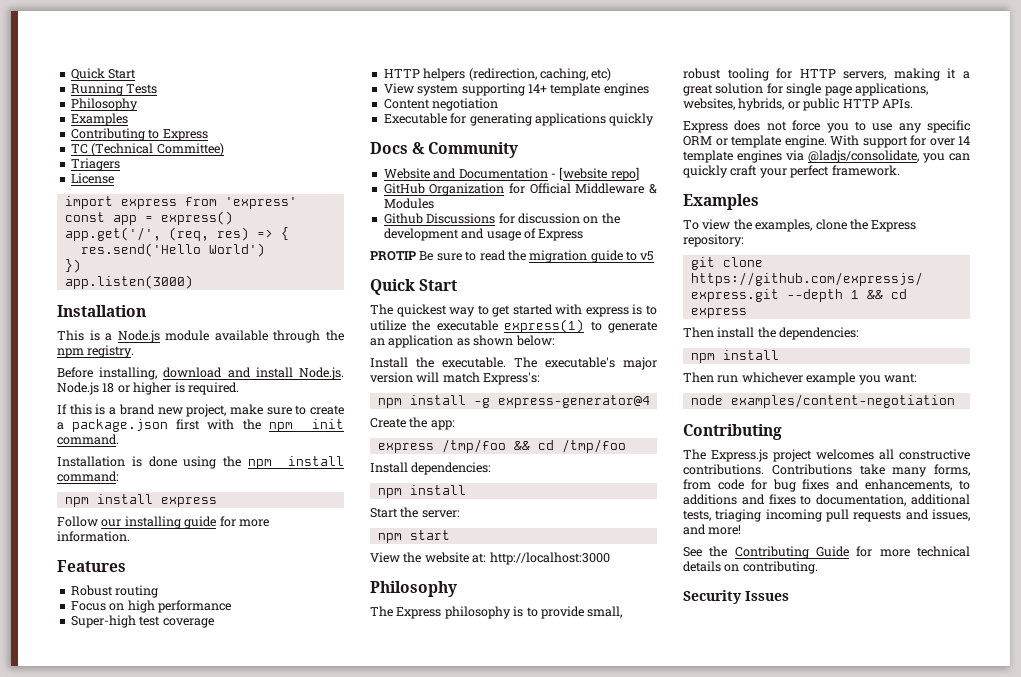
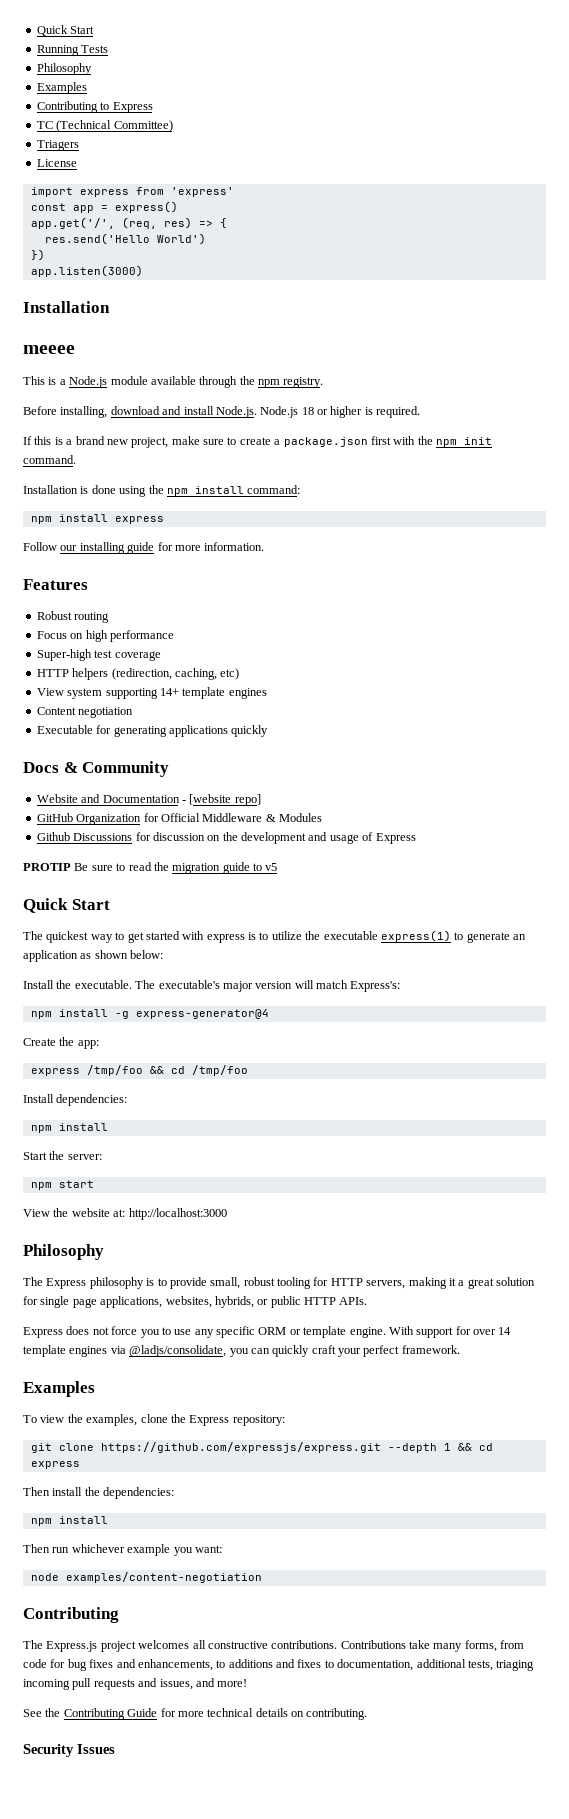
(146, 311) none -> [23,345,75,354] // meeee

